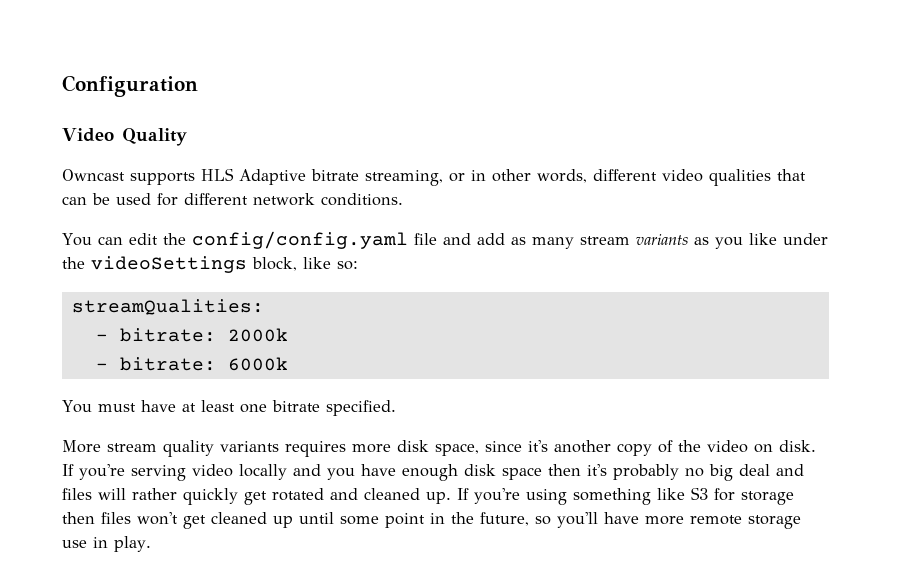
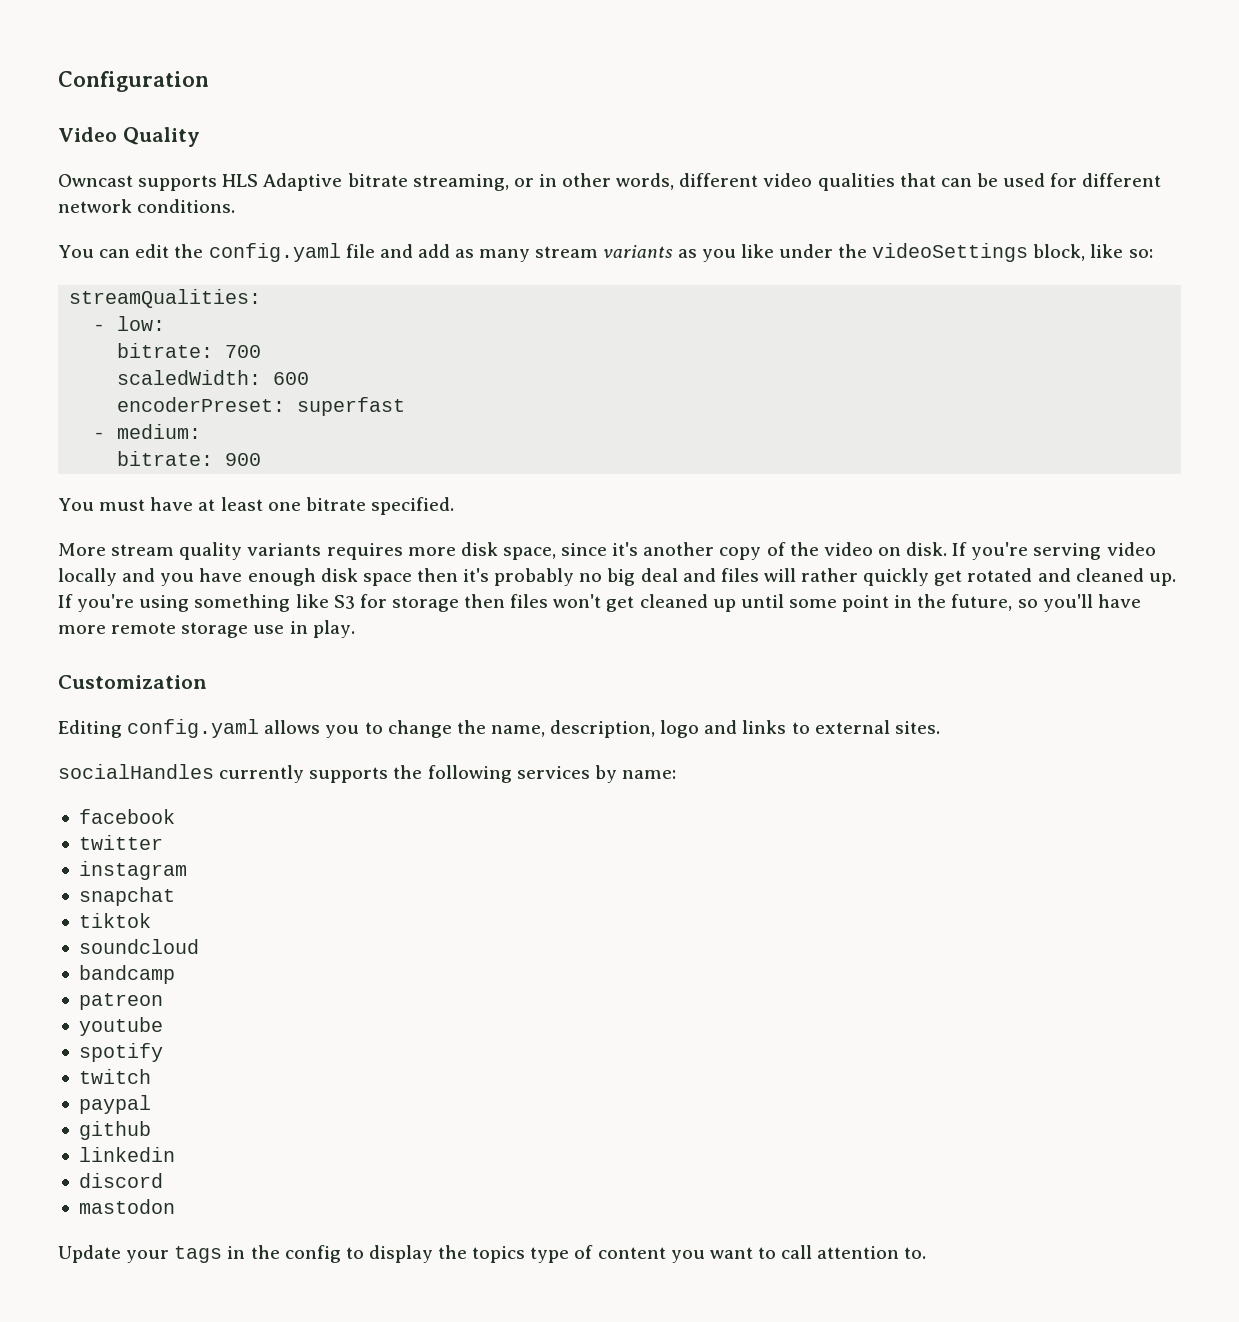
[191,231,408,249] config/config.yaml -> [208,243,341,262] config.yaml
[119,328,288,342] [95,357,288,371] bitrate: 2000k // - bitrate: 6000k -> [117,316,166,331] [117,343,262,358] [117,370,310,385] [117,397,406,416] [93,424,202,439] [117,451,262,466] low: // bitrate: 700 // scaledWidth: 600 // encoderPreset: superfast // - medium: // bitrate: 900
(151, 544) none -> [58,675,207,689] [58,719,940,738] [58,764,676,783] [78,809,175,824] [78,835,163,850] [78,861,187,880] [78,887,175,906] [78,913,151,928] [78,939,199,954] [78,965,175,984] [78,993,163,1010] [78,1017,163,1036] [78,1043,163,1062] [78,1069,151,1084] [78,1095,151,1114] [78,1121,151,1140] [78,1147,175,1162] [78,1173,163,1188] [78,1199,175,1214] [58,1245,927,1263] // Customization // Editing config.yaml allows you to change the name, description, logo and links to external sites. // socialHandles currently supports the following services by name: // facebook // twitter // instagram // snapchat // tiktok // soundcloud // bandcamp // patreon // youtube // spotify // twitch // paypal // github // linkedin // discord // mastodon // Update your tags in the config to display the topics type of content you want to call attention to.

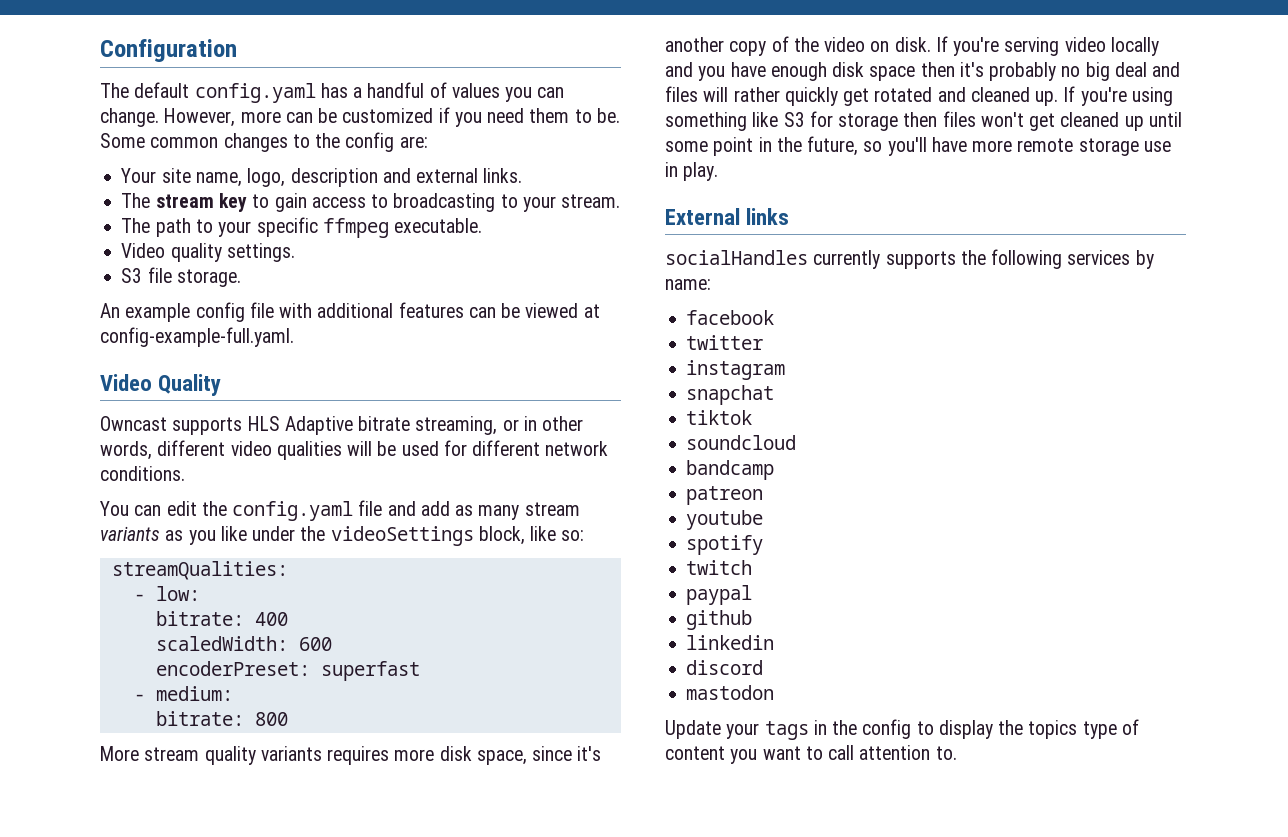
(209, 81) none -> [100,82,565,103] [100,107,620,127] [100,132,428,152] [121,168,523,187] [121,193,621,212] [121,217,483,238] [121,243,295,262] [121,267,241,287] [100,302,600,322] [100,327,294,347] // The default config.yaml has a handful of values you can change. However, more can be customized if you need them to be. Some common changes to the config are: // Your site name, logo, description and external links. // The stream key to gain access to broadcasting to your stream. // The path to your specific ffmpeg executable. // Video quality settings. // S3 file storage. // An example config file with additional features can be viewed at config-example-full.yaml.
[899,173,972,187] that can -> [347,441,373,456] will
[225,345,262,358] 700 -> [254,612,288,626] 400
[225,453,262,466] [58,497,454,515] 900 // You must have at least one bitrate specified. -> [254,712,288,726] 800
[58,675,207,689] [58,719,940,738] Customization // Editing config.yaml allows you to change the name, description, logo and links to external sites. -> [665,208,790,225] External links

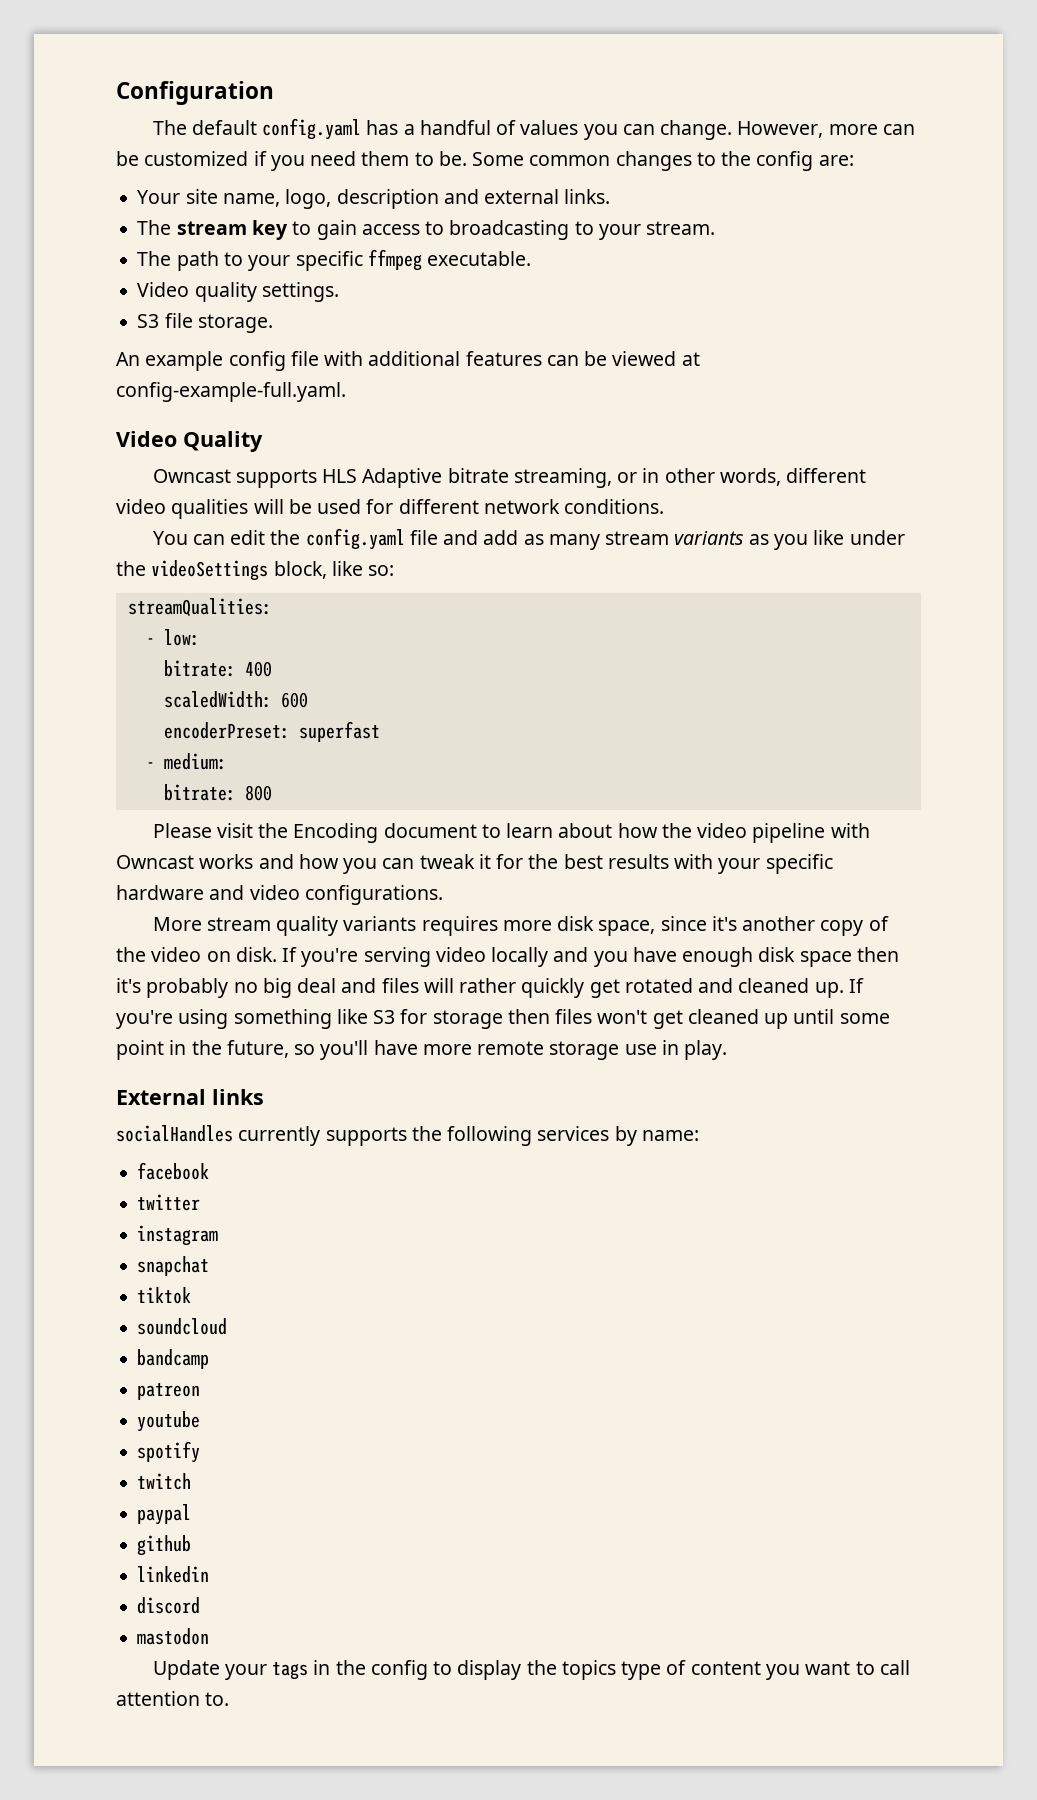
(288, 719) none -> [152,823,870,843] [116,854,833,874] [116,885,443,905] // Please visit the Encoding document to learn about how the video pipeline with Owncast works and how you can tweak it for the best results with your specific hardware and video configurations.

